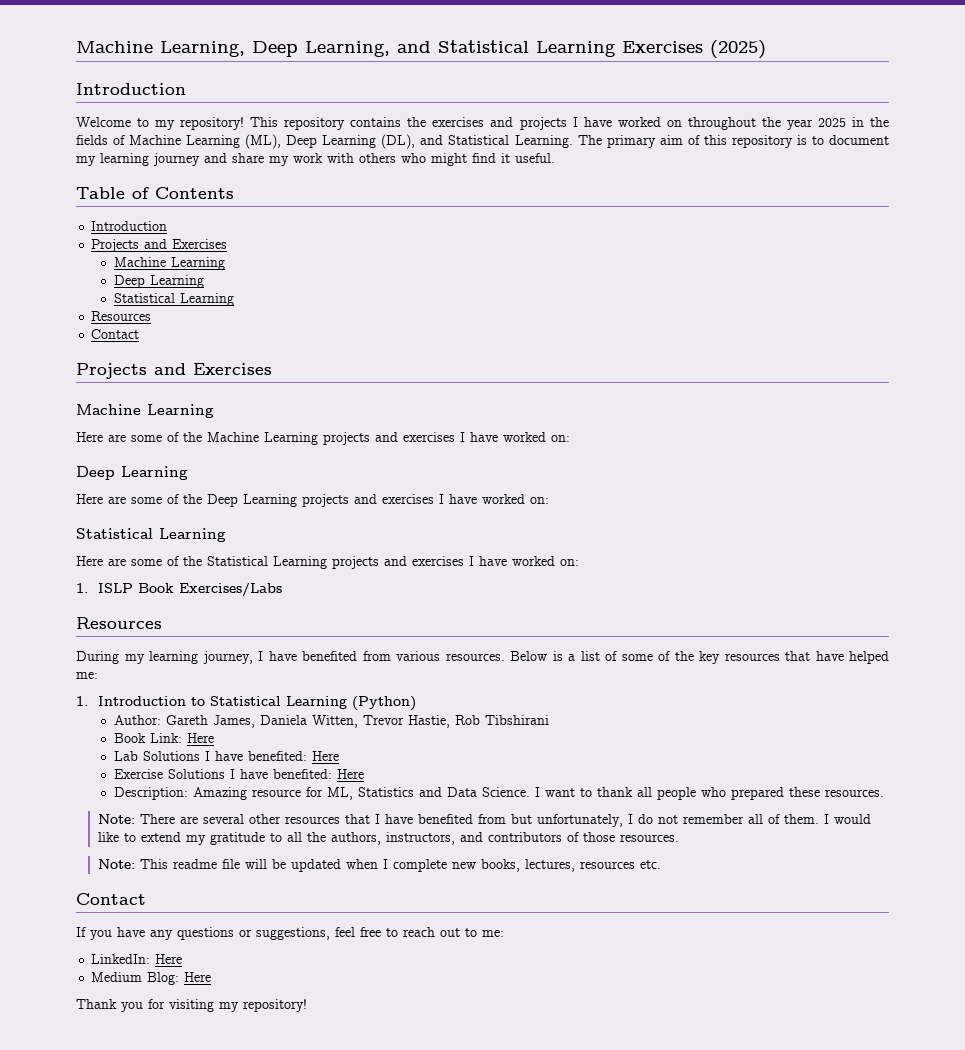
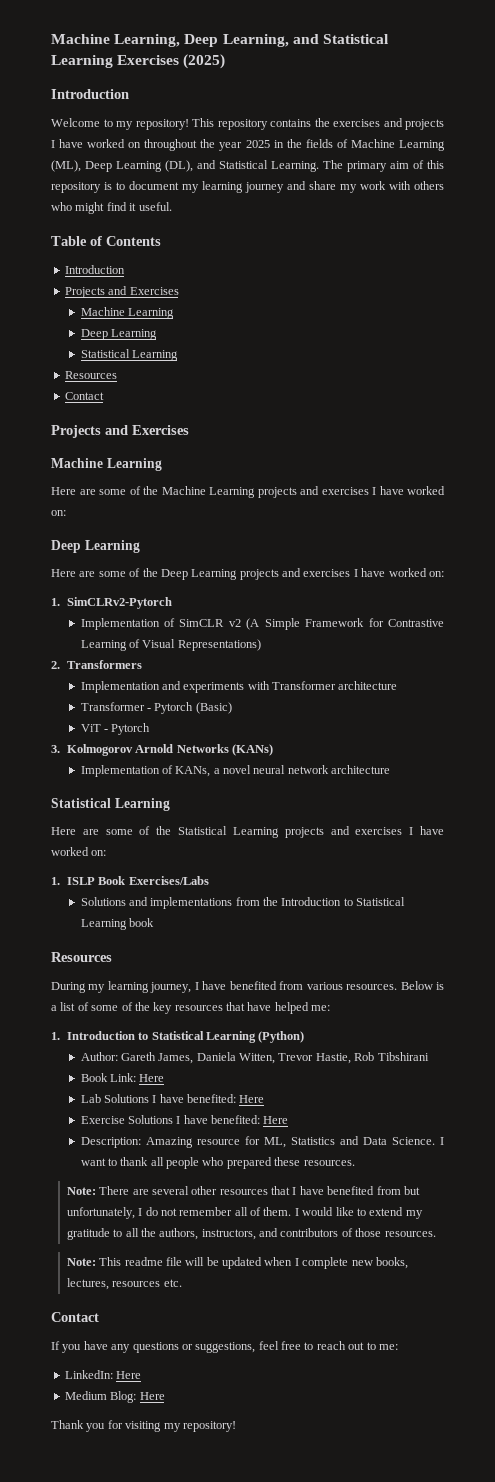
(549, 500) none -> [51,597,172,609] [80,618,444,630] [80,639,261,651] [51,660,142,669] [80,681,398,693] [80,702,232,714] [80,723,151,735] [51,744,273,756] [80,765,391,777] // 1. SimCLRv2-Pytorch // Implementation of SimCLR v2 (A Simple Framework for Contrastive Learning of Visual Representations) // 2. Transformers // Implementation and experiments with Transformer architecture // Transformer - Pytorch (Basic) // ViT - Pytorch // 3. Kolmogorov Arnold Networks (KANs) // Implementation of KANs, a novel neural network architecture
(283, 590) none -> [80,897,406,909] [80,918,154,930] // Solutions and implementations from the Introduction to Statistical Learning book

